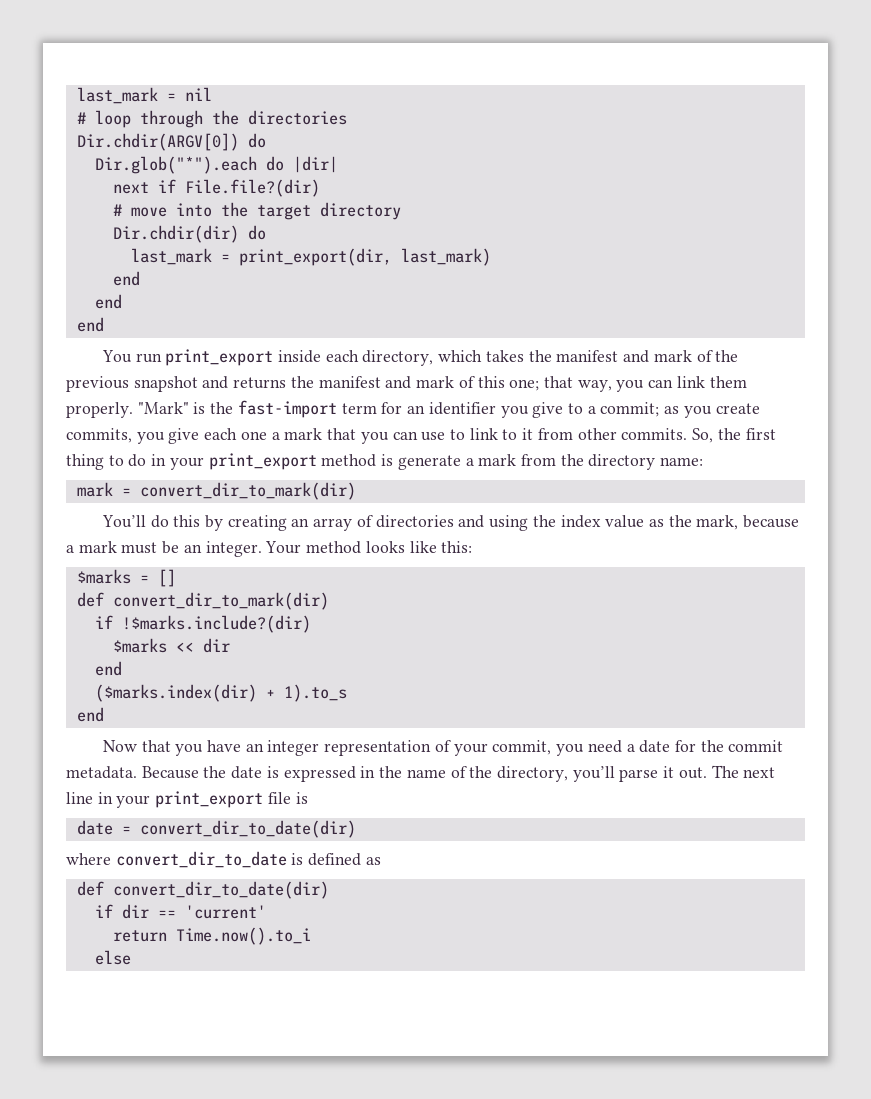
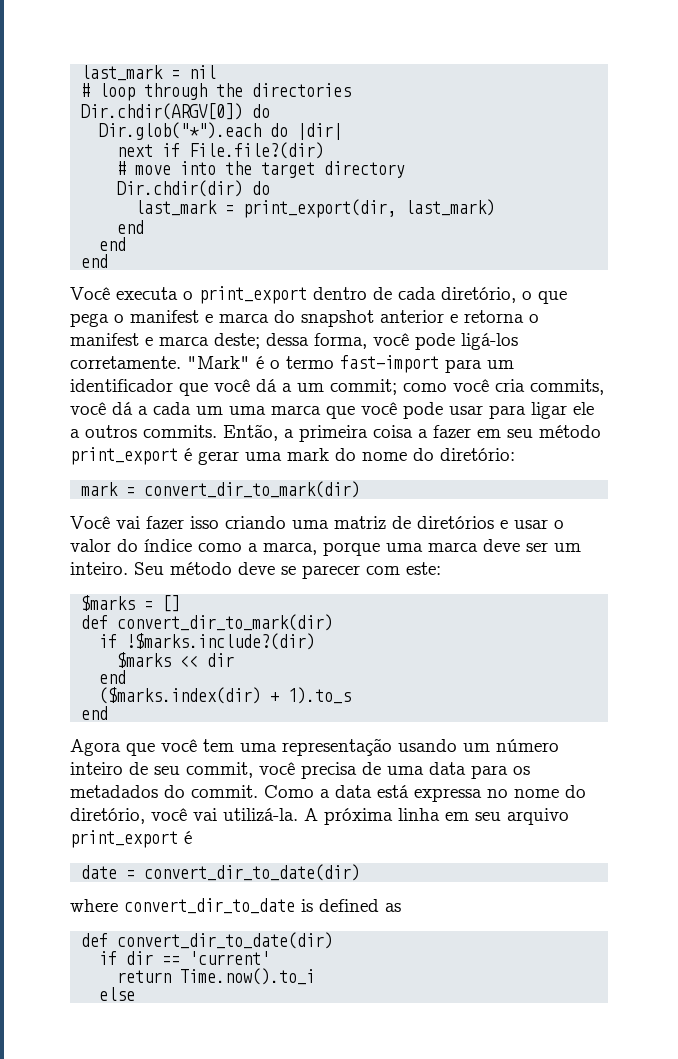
[101,349,739,366] [66,376,747,392] [66,400,760,418] [66,428,776,444] [66,453,704,470] [76,482,356,500] [101,515,800,531] [66,541,473,557] You run print_export inside each directory, which takes the manifest and mark of the previous snapshot and returns the manifest and mark of this one; that way, you can link them properly. "Mark" is the fast-import term for an identifier you give to a commit; as you create commits, you give each one a mark that you can use to link to it from other commits. So, the first thing to do in your print_export method is generate a mark from the directory name: // mark = convert_dir_to_mark(dir) // You’ll do this by creating an array of directories and using the index value as the mark, because a mark must be an integer. Your method looks like this: -> [70,286,567,304] [70,310,539,327] [70,333,518,350] [70,355,514,373] [70,379,604,396] [70,402,594,419] [70,424,601,442] [70,447,515,465] [81,481,361,498] [70,516,564,529] [70,539,581,556] [70,562,441,579] Você executa o print_export dentro de cada diretório, o que pega o manifest e marca do snapshot anterior e retorna o manifest e marca deste; dessa forma, você pode ligá-los corretamente. "Mark" é o termo fast-import para um identificador que você dá a um commit; como você cria commits, você dá a cada um uma marca que você pode usar para ligar ele a outros commits. Então, a primeira coisa a fazer em seu método print_export é gerar uma mark do nome do diretório: // mark = convert_dir_to_mark(dir) // Você vai fazer isso criando uma matriz de diretórios e usar o valor do índice como a marca, porque uma marca deve ser um inteiro. Seu método deve se parecer com este:
[102,740,784,756] [66,765,776,782] [66,791,308,808] Now that you have an integer representation of your commit, you need a date for the commit metadata. Because the date is expressed in the name of the directory, you’ll parse it out. The next line in your print_export file is -> [70,738,559,756] [70,762,530,779] [70,785,586,802] [70,808,569,825] [70,830,192,848] Agora que você tem uma representação usando um número inteiro de seu commit, você precisa de uma data para os metadados do commit. Como a data está expressa no nome do diretório, você vai utilizá-la. A próxima linha em seu arquivo print_export é

